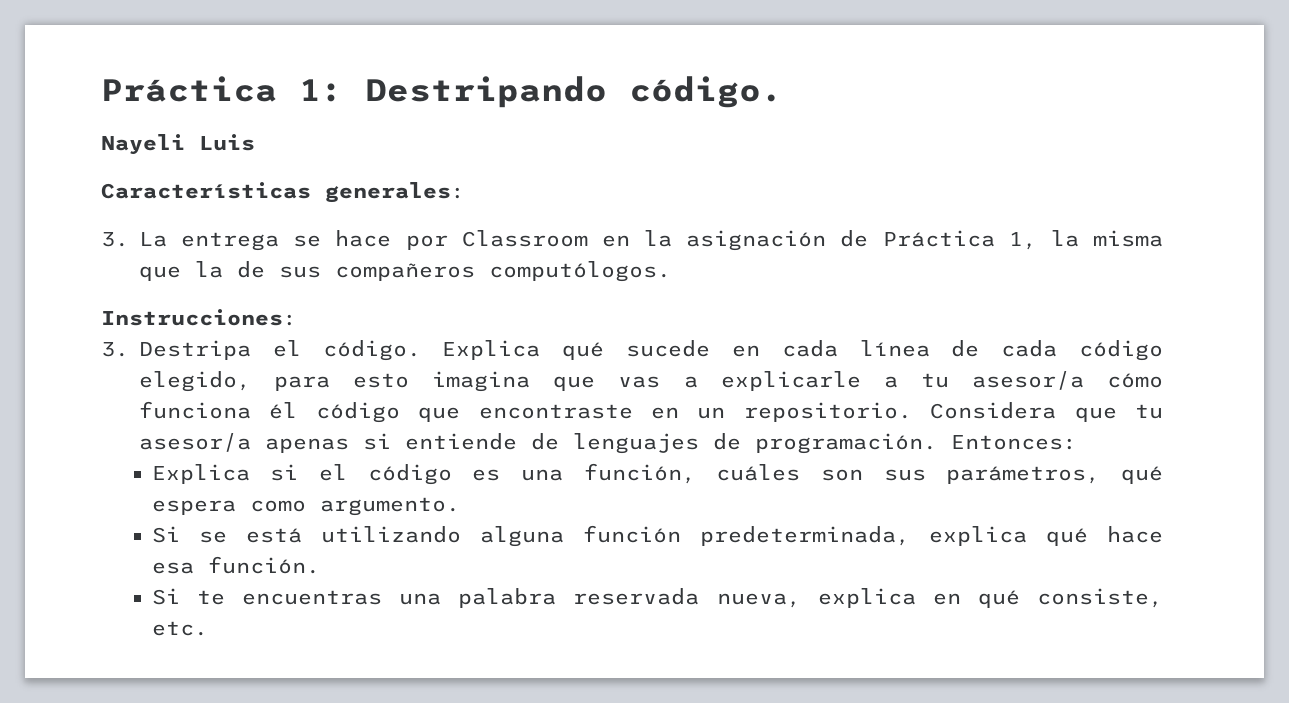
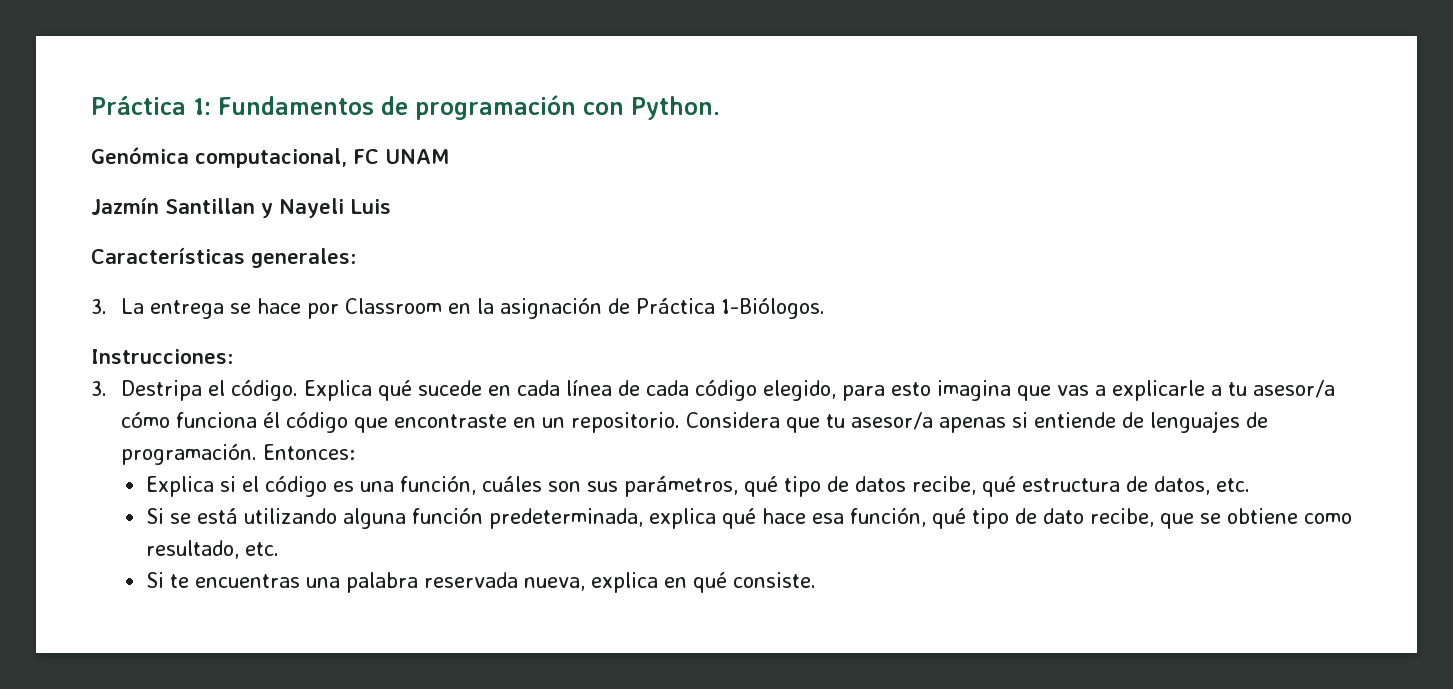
[365,76,783,108] Destripando código. // -> [218,95,720,120] [91,147,449,168] [91,197,273,218] Fundamentos de programación con Python. // Genómica computacional, FC UNAM // Jazmín Santillan y
[1008,230,1164,250] [139,261,671,282] 1, la misma que la de sus compañeros computólogos. -> [721,298,826,319] 1-Biólogos.
[151,497,460,516] espera como argumento. -> [783,476,1250,497] tipo de datos recibe, qué estructura de datos, etc.
[207,556,320,574] función. -> [849,508,1352,529] [145,540,279,559] función, qué tipo de dato recibe, que se obtiene como resultado, etc.
[1037,588,1163,608] [151,621,208,636] consiste, etc. -> [732,572,816,588] consiste.

